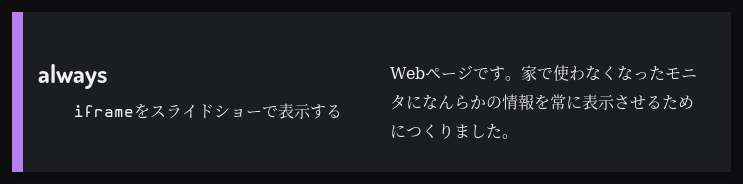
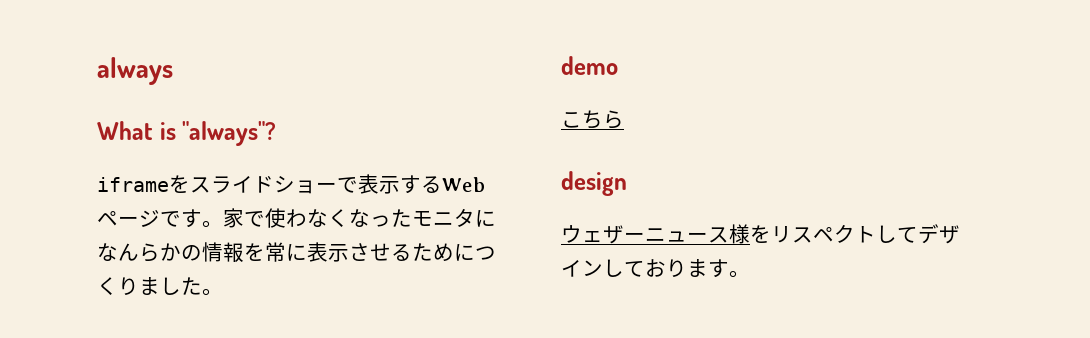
(107, 76) none -> [97,121,277,146] // What is "always"?
(518, 136) none -> [561,56,618,75] [561,110,624,129] [561,171,627,196] [561,224,960,244] [561,259,750,278] // demo // こちら // design // ウェザーニュース様をリスペクトしてデザインしております。

